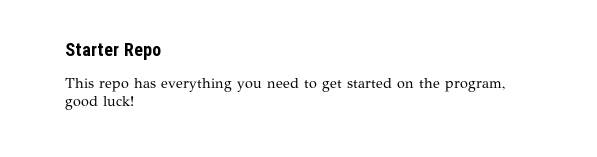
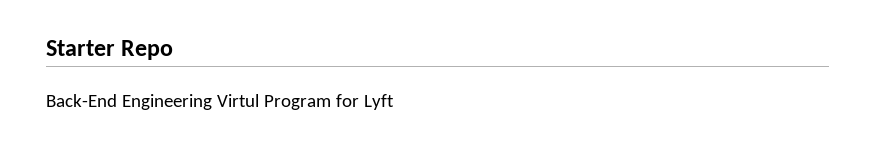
[65,78,505,92] [65,96,134,110] This repo has everything you need to get started on the program, good luck! -> [46,94,394,110] Back-End Engineering Virtul Program for Lyft

